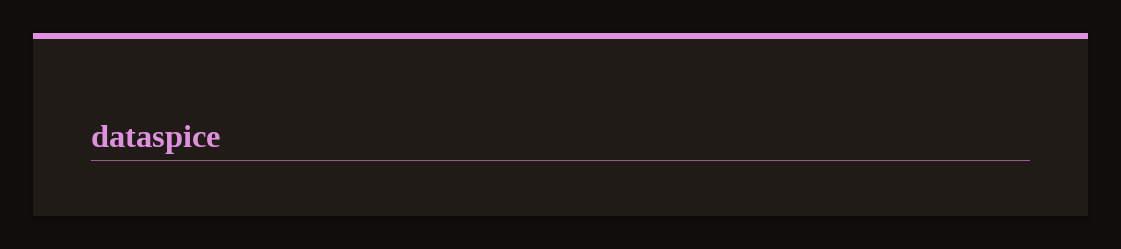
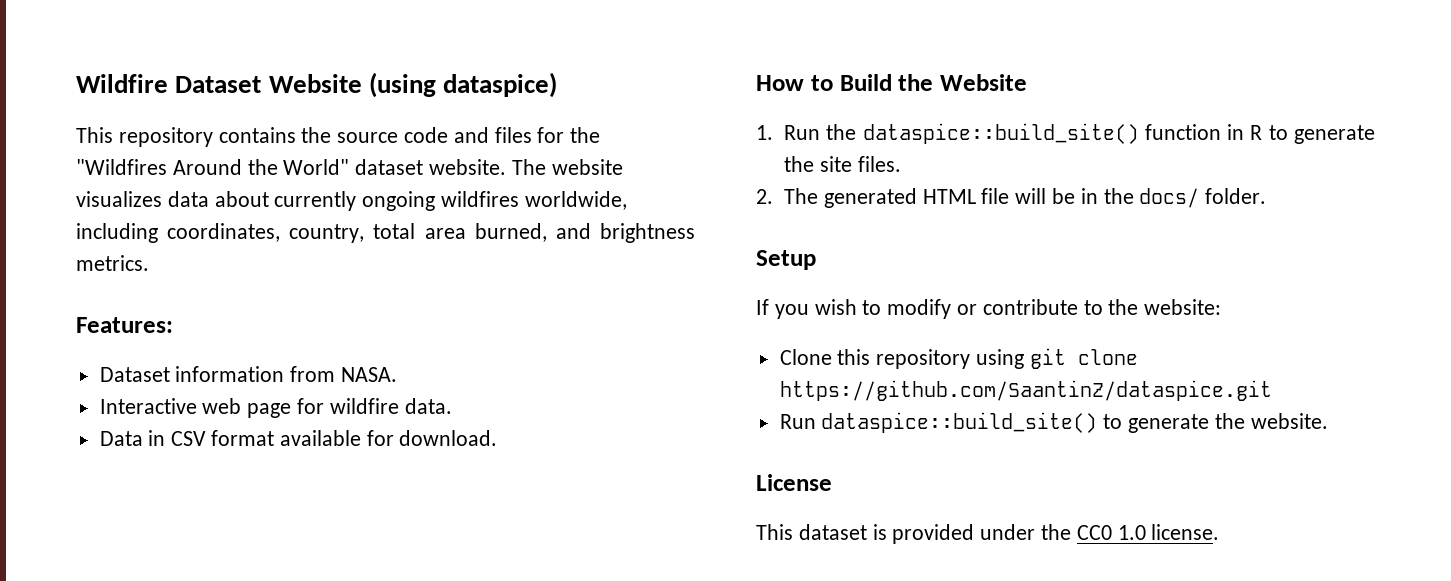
[91,125,220,154] dataspice -> [76,72,558,98] [76,127,601,147] [76,159,623,175] [76,191,627,211] [76,223,695,243] [76,255,149,271] [76,317,173,333] [99,366,398,382] [99,398,452,418] [99,430,498,446] [756,74,1027,91] [756,123,1375,144] [783,156,901,172] [756,188,1267,208] [756,250,816,270] [756,299,1222,319] [779,348,1138,369] [779,380,1272,401] [779,412,1328,433] [756,474,832,491] [756,524,1220,544] Wildfire Dataset Website (using dataspice) // This repository contains the source code and files for the "Wildfires Around the World" dataset website. The website visualizes data about currently ongoing wildfires worldwide, including coordinates, country, total area burned, and brightness metrics. // Features: // Dataset information from NASA. // Interactive web page for wildfire data. // Data in CSV format available for download. // How to Build the Website // 1. Run the dataspice::build_site() function in R to generate the site files. // 2. The generated HTML file will be in the docs/ folder. // Setup // If you wish to modify or contribute to the website: // Clone this repository using git clone https://github.com/SaantinZ/dataspice.git // Run dataspice::build_site() to generate the website. // License // This dataset is provided under the CC0 1.0 license.

